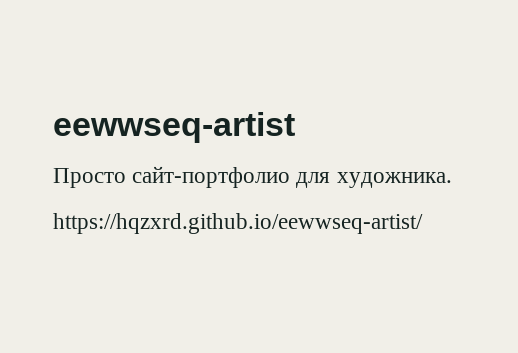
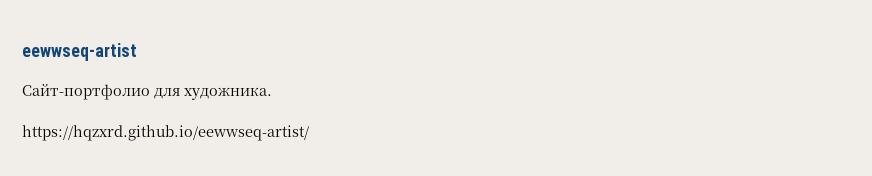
[53,166,291,188] Просто сайт-портфолио -> [22,84,150,100] Cайт-портфолио

